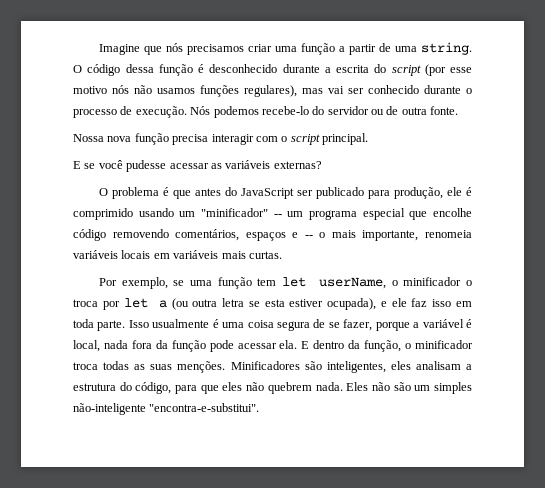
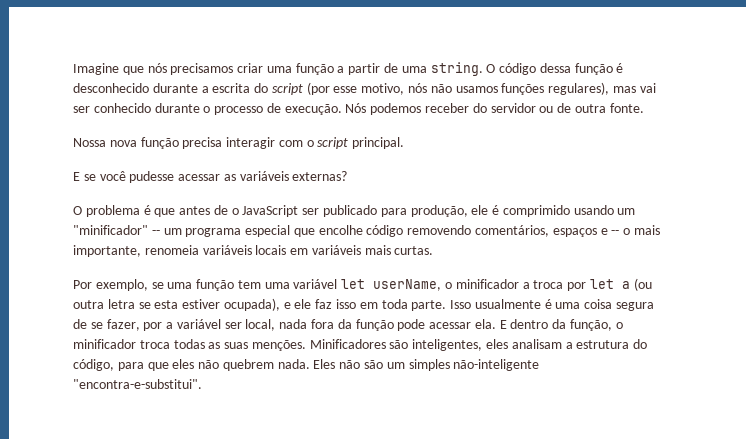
[73,86,107,94] motivo -> [361,83,405,95] motivo,
[261,106,309,115] recebe-lo -> [425,103,470,113] receber
[225,187,238,196] do -> [213,205,239,215] de o
(277, 282) none -> [264,279,338,289] uma variável
[466,280,472,286] o -> [522,282,530,289] a
[375,322,410,331] porque -> [143,322,163,331] por
[466,319,472,328] é -> [224,322,242,329] ser

